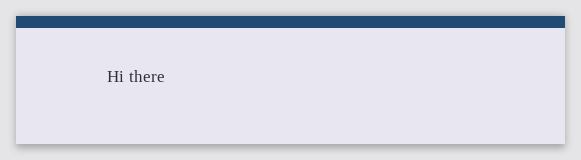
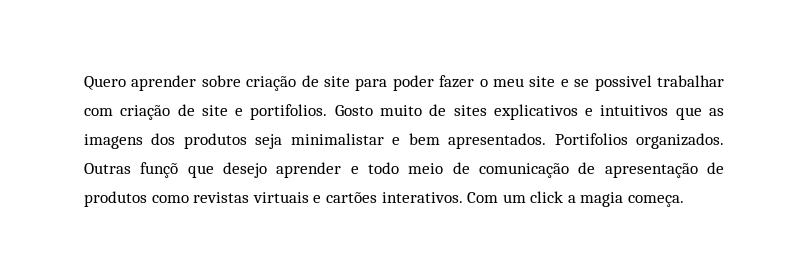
[107,70,165,82] Hi there -> [84,75,724,91] [84,104,724,120] [84,133,724,149] [84,162,724,178] [84,191,685,207] Quero aprender sobre criação de site para poder fazer o meu site e se possivel trabalhar com criação de site e portifolios. Gosto muito de sites explicativos e intuitivos que as imagens dos produtos seja minimalistar e bem apresentados. Portifolios organizados. Outras funçõ que desejo aprender e todo meio de comunicação de apresentação de produtos como revistas virtuais e cartões interativos. Com um click a magia começa.

